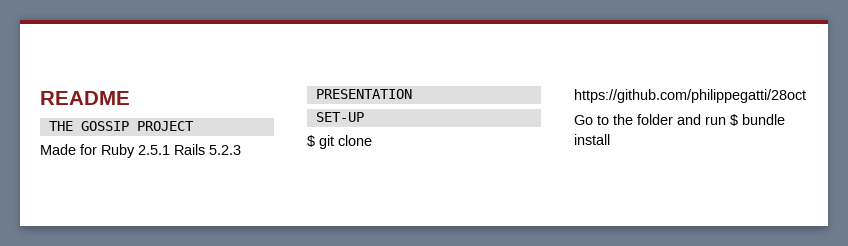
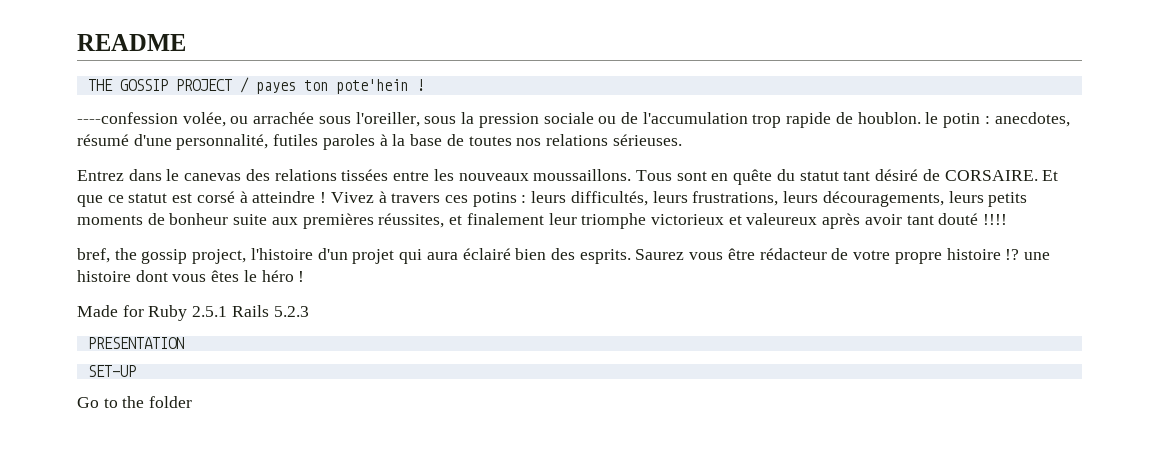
(194, 126) none -> [239,77,424,94] [77,112,1070,128] [77,134,682,150] [77,169,1059,185] [77,191,1028,207] [77,213,1008,229] [77,248,1050,264] [77,270,305,282] / payes ton pote'hein ! // ----confession volée, ou arrachée sous l'oreiller, sous la pression sociale ou de l'accumulation trop rapide de houblon. le potin : anecdotes, résumé d'une personnalité, futiles paroles à la base de toutes nos relations sérieuses. // Entrez dans le canevas des relations tissées entre les nouveaux moussaillons. Tous sont en quête du statut tant désiré de CORSAIRE. Et que ce statut est corsé à atteindre ! Vivez à travers ces potins : leurs difficultés, leurs frustrations, leurs découragements, leurs petits moments de bonheur suite aux premières réussites, et finalement leur triomphe victorieux et valeureux après avoir tant douté !!!! // bref, the gossip project, l'histoire d'un projet qui aura éclairé bien des esprits. Saurez vous être rédacteur de votre propre histoire !? une histoire dont vous êtes le héro !
[307,135,372,149] [574,89,806,103] // $ git clone https://github.com/philippegatti/28oct -> (136, 371) none
[677,114,785,126] [574,134,610,145] and run $ bundle install -> (193, 402) none

